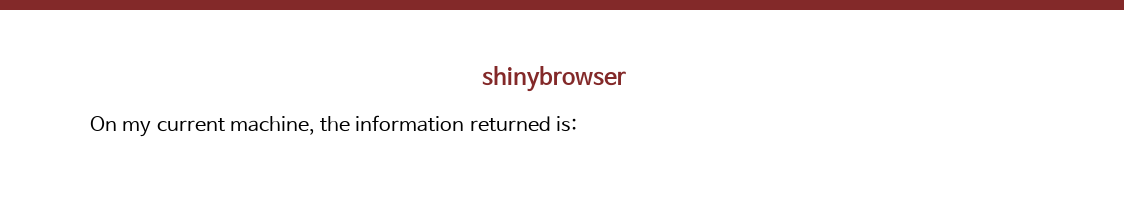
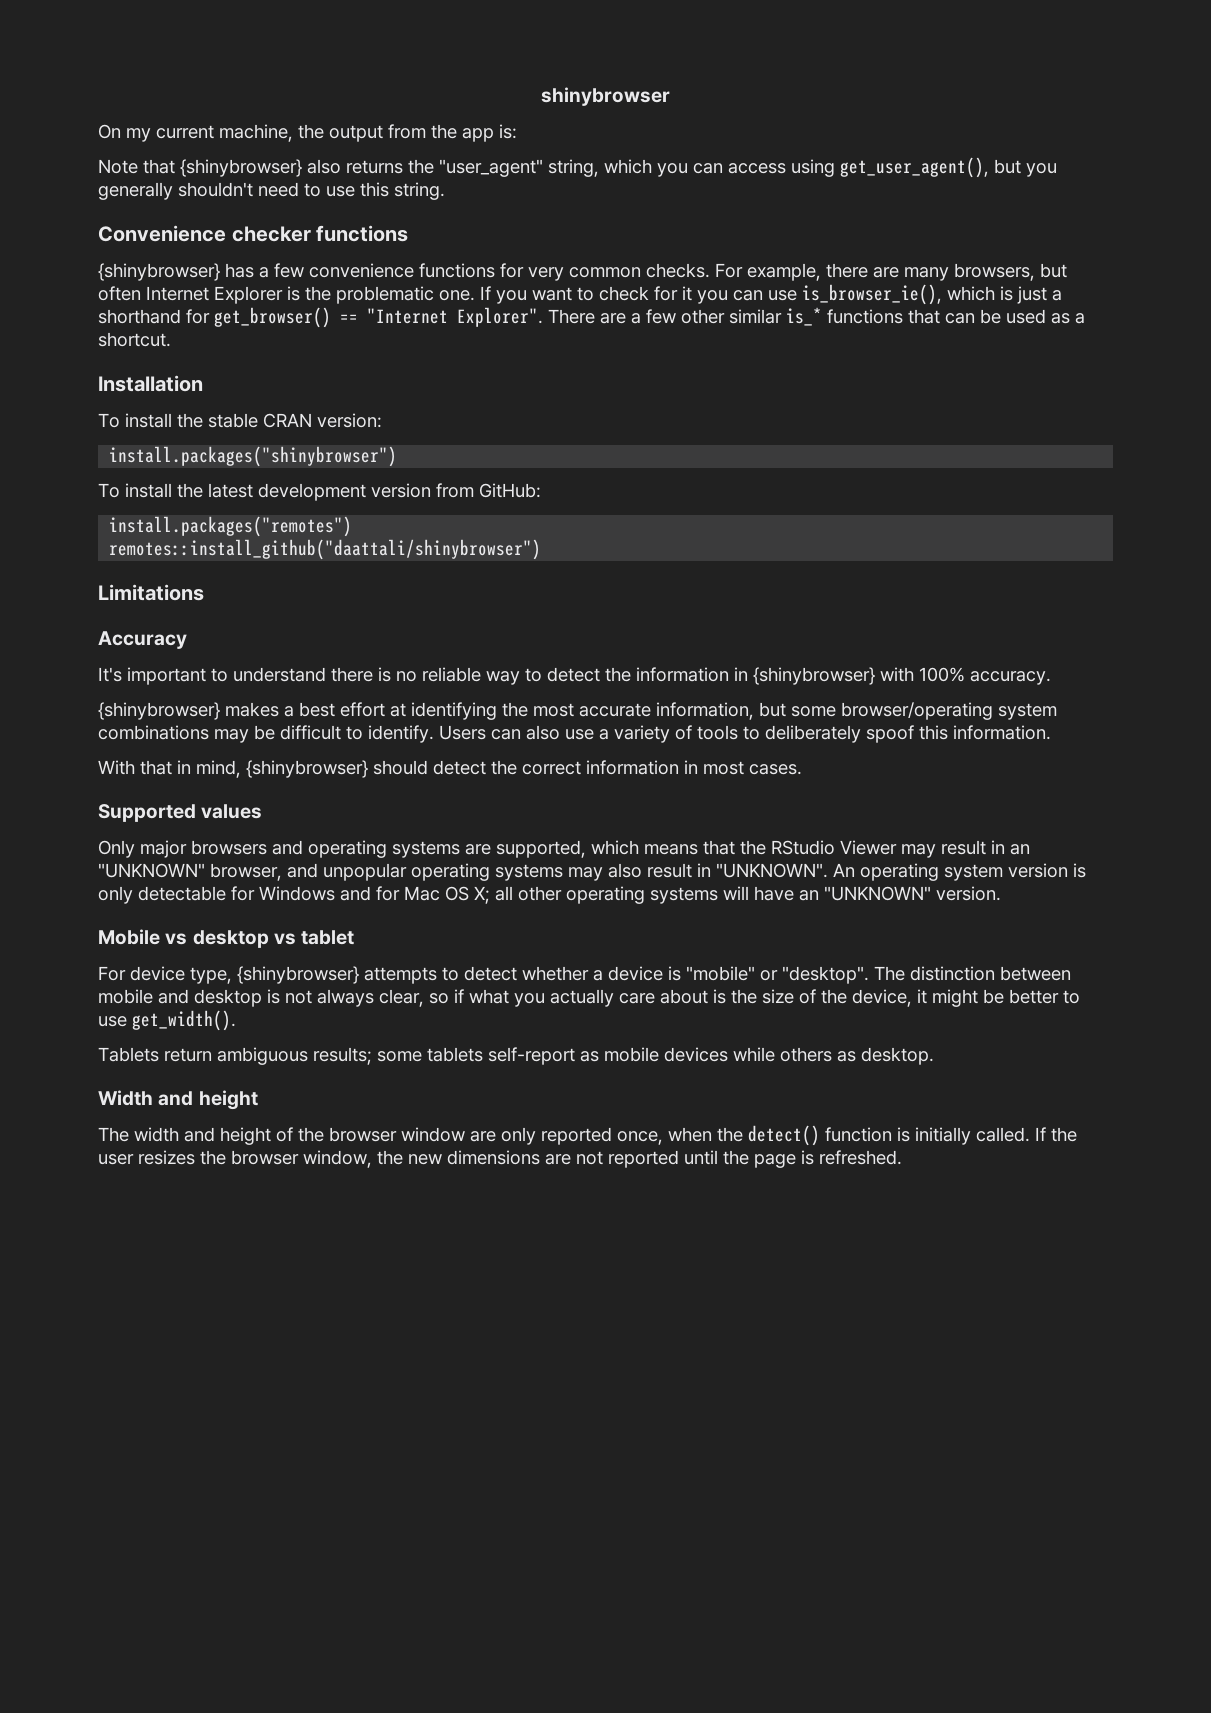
[355,115,577,132] information returned is: -> [329,124,517,142] [98,157,1057,178] [98,182,445,200] [98,225,409,242] [98,263,1067,281] [98,284,1062,305] [98,307,1085,328] [98,332,171,347] [98,375,203,392] [98,413,382,428] [109,446,398,467] [98,483,541,501] [109,516,353,537] [109,539,542,560] [98,584,204,601] [98,631,187,649] [98,667,1051,685] [98,702,1057,720] [98,725,1051,743] [98,760,802,778] [98,804,263,822] [98,840,1030,858] [98,863,1086,881] [98,886,1001,904] [98,929,355,948] [98,966,1071,984] [98,989,1080,1007] [98,1010,236,1031] [98,1047,934,1065] [98,1090,258,1110] [98,1125,1077,1146] [98,1150,902,1168] output from the app is: // Note that {shinybrowser} also returns the "user_agent" string, which you can access using get_user_agent(), but you generally shouldn't need to use this string. // Convenience checker functions // {shinybrowser} has a few convenience functions for very common checks. For example, there are many browsers, but often Internet Explorer is the problematic one. If you want to check for it you can use is_browser_ie(), which is just a shorthand for get_browser() == "Internet Explorer". There are a few other similar is_* functions that can be used as a shortcut. // Installation // To install the stable CRAN version: // install.packages("shinybrowser") // To install the latest development version from GitHub: // install.packages("remotes") // remotes::install_github("daattali/shinybrowser") // Limitations // Accuracy // It's important to understand there is no reliable way to detect the information in {shinybrowser} with 100% accuracy. // {shinybrowser} makes a best effort at identifying the most accurate information, but some browser/operating system combinations may be difficult to identify. Users can also use a variety of tools to deliberately spoof this information. // With that in mind, {shinybrowser} should detect the correct information in most cases. // Supported values // Only major browsers and operating systems are supported, which means that the RStudio Viewer may result in an "UNKNOWN" browser, and unpopular operating systems may also result in "UNKNOWN". An operating system version is only detectable for Windows and for Mac OS X; all other operating systems will have an "UNKNOWN" version. // Mobile vs desktop vs tablet // For device type, {shinybrowser} attempts to detect whether a device is "mobile" or "desktop". The distinction between mobile and desktop is not always clear, so if what you actually care about is the size of the device, it might be better to use get_width(). // Tablets return ambiguous results; some tablets self-report as mobile devices while others as desktop. // Width and height // The width and height of the browser window are only reported once, when the detect() function is initially called. If the user resizes the browser window, the new dimensions are not reported until the page is refreshed.

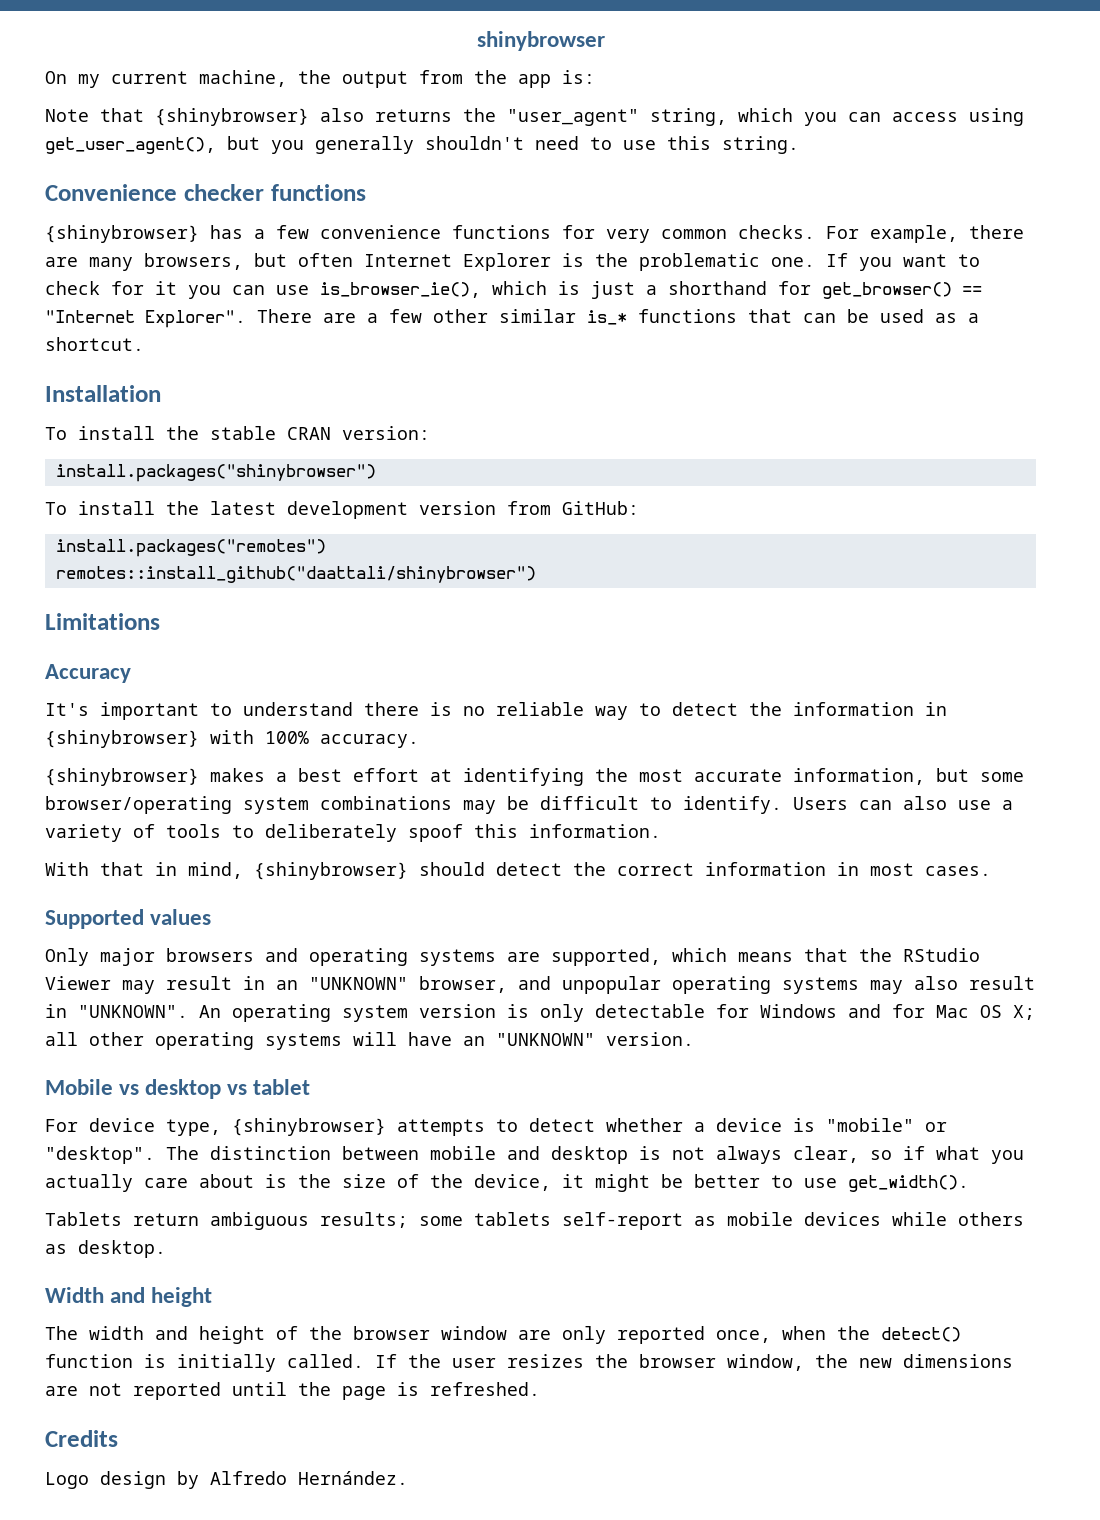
(902, 1157) none -> [45,1430,118,1447] [45,1471,408,1489] // Credits // Logo design by Alfredo Hernández.

